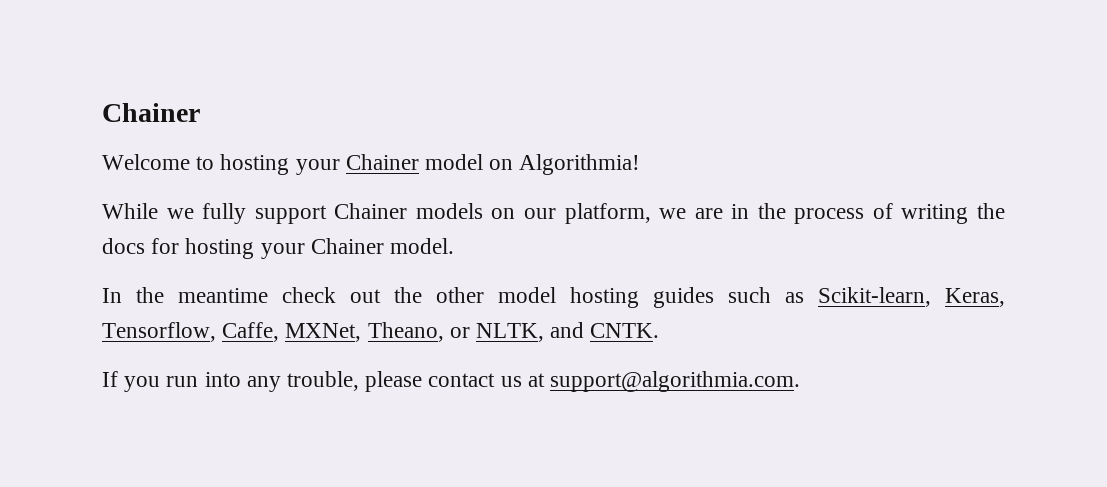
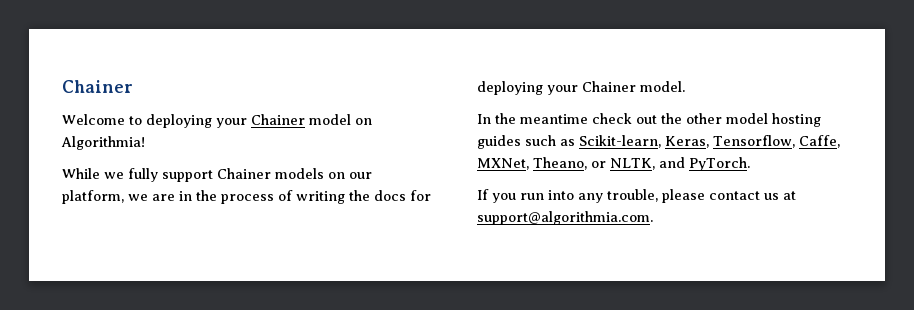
[220,154,290,175] hosting -> [146,114,212,128] deploying
[185,238,255,259] hosting -> [477,81,543,95] deploying
[590,323,660,338] CNTK. -> [688,157,750,171] PyTorch.

